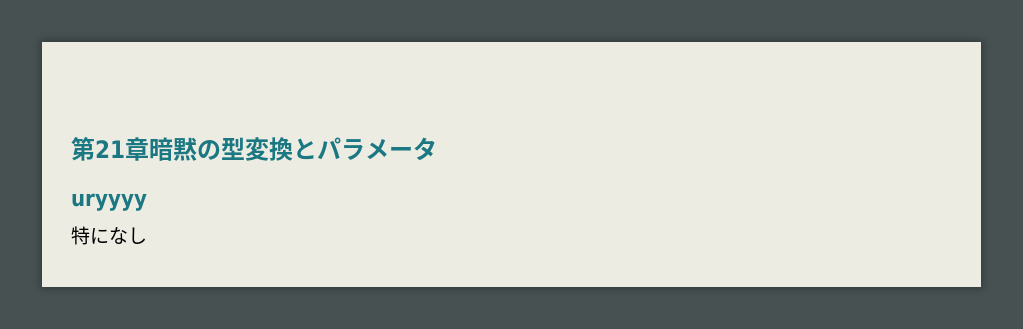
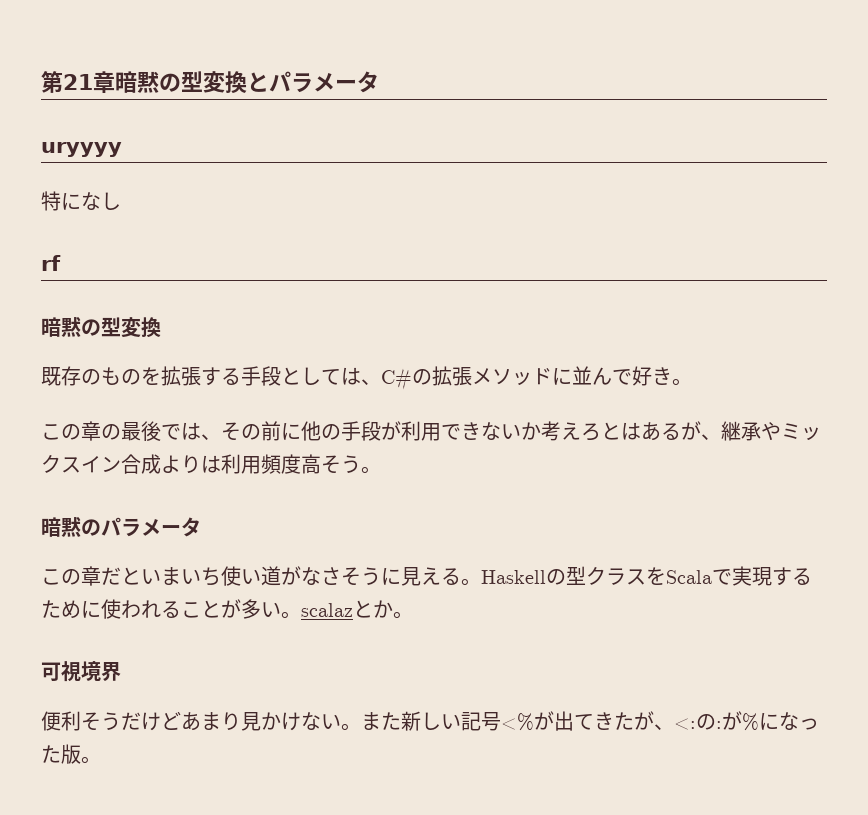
(147, 235) none -> [41,255,61,271] [41,316,161,338] [41,366,692,390] [41,421,821,441] [41,454,381,474] [41,516,201,537] [41,566,812,586] [41,599,413,619] [41,661,121,682] [41,711,819,731] [41,744,101,764] // rf // 暗黙の型変換 // 既存のものを拡張する手段としては、C#の拡張メソッドに並んで好き。 // この章の最後では、その前に他の手段が利用できないか考えろとはあるが、継承やミックスイン合成よりは利用頻度高そう。 // 暗黙のパラメータ // この章だといまいち使い道がなさそうに見える。Haskellの型クラスをScalaで実現するために使われることが多い。scalazとか。 // 可視境界 // 便利そうだけどあまり見かけない。また新しい記号<%が出てきたが、<:の:が%になった版。

